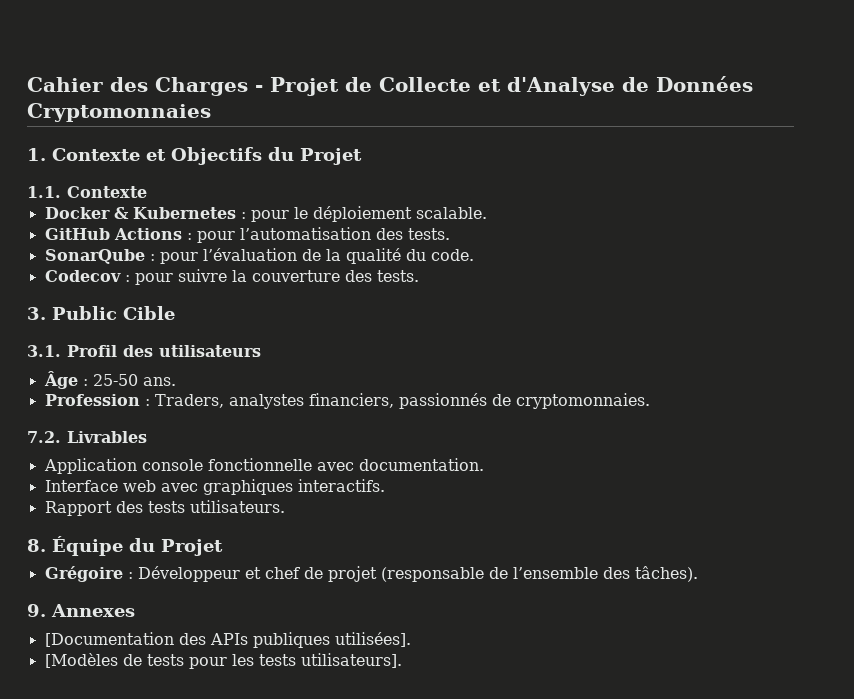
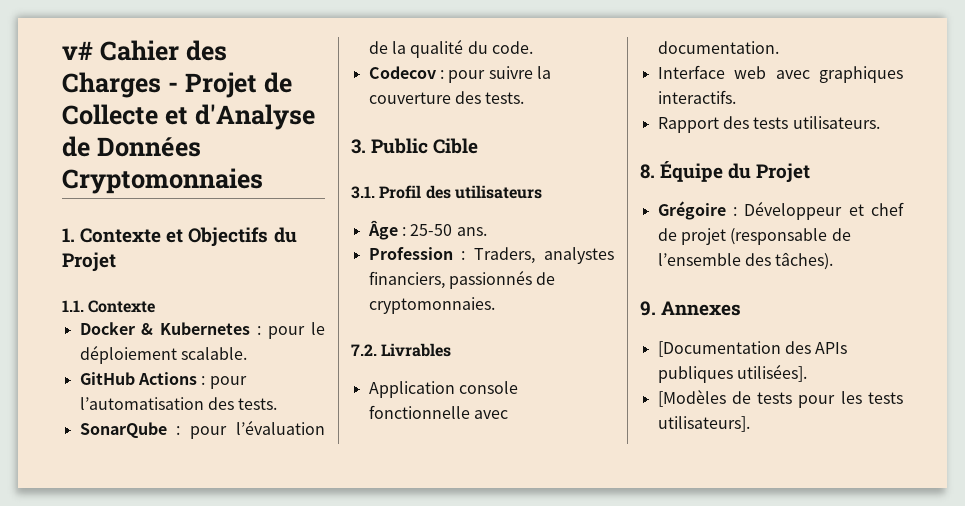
(27, 84) none -> [62,41,93,60] v#

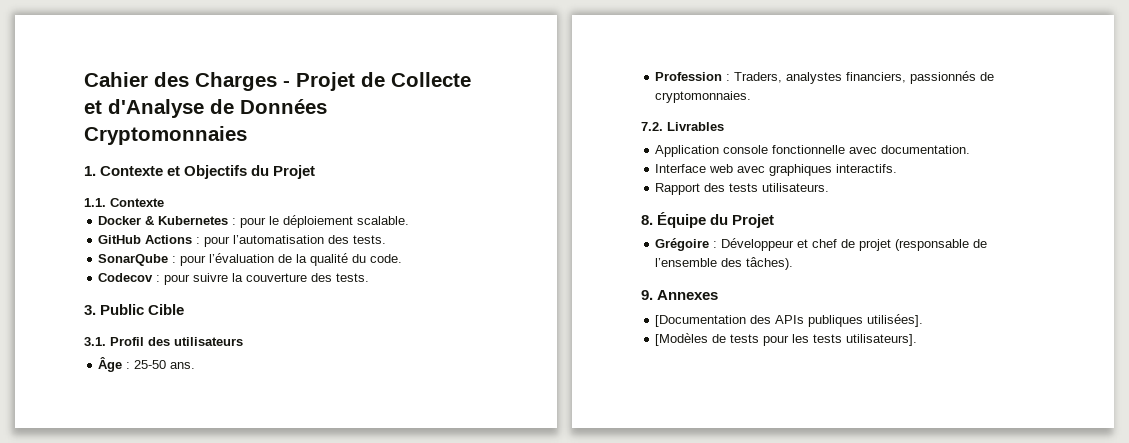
[62,41,93,60] v# -> (84, 79) none

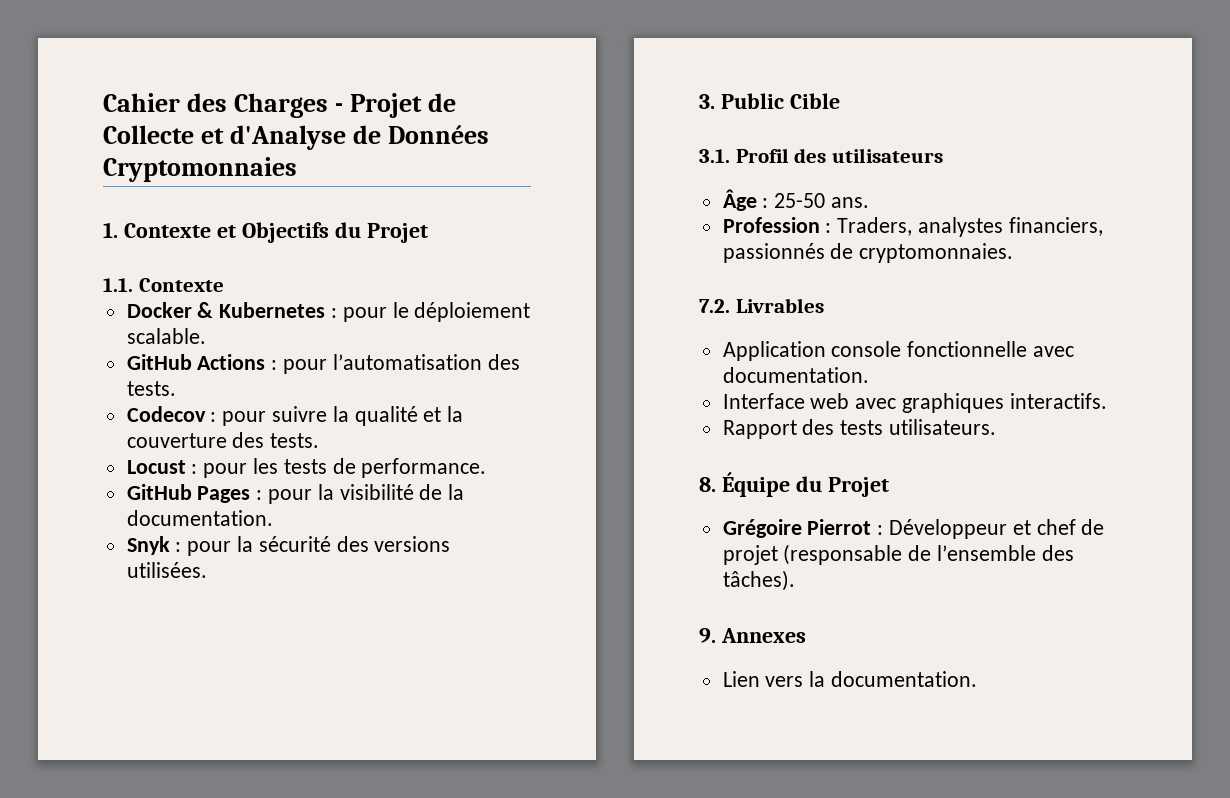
[98,253,403,266] // SonarQube : pour l’évaluation de la qualité du code. -> (176, 388) none
(244, 277) none -> [354,406,464,426] qualité et la
(370, 277) none -> [126,458,487,478] [126,484,465,504] [126,510,273,526] [126,536,451,556] [126,562,207,578] // Locust : pour les tests de performance. // GitHub Pages : pour la visibilité de la documentation. // Snyk : pour la sécurité des versions utilisées.
(710, 244) none -> [807,519,872,535] Pierrot
[655,314,924,327] [655,333,918,346] [Documentation des APIs publiques utilisées]. // [Modèles de tests pour les tests utilisateurs]. -> [722,671,978,687] Lien vers la documentation.

